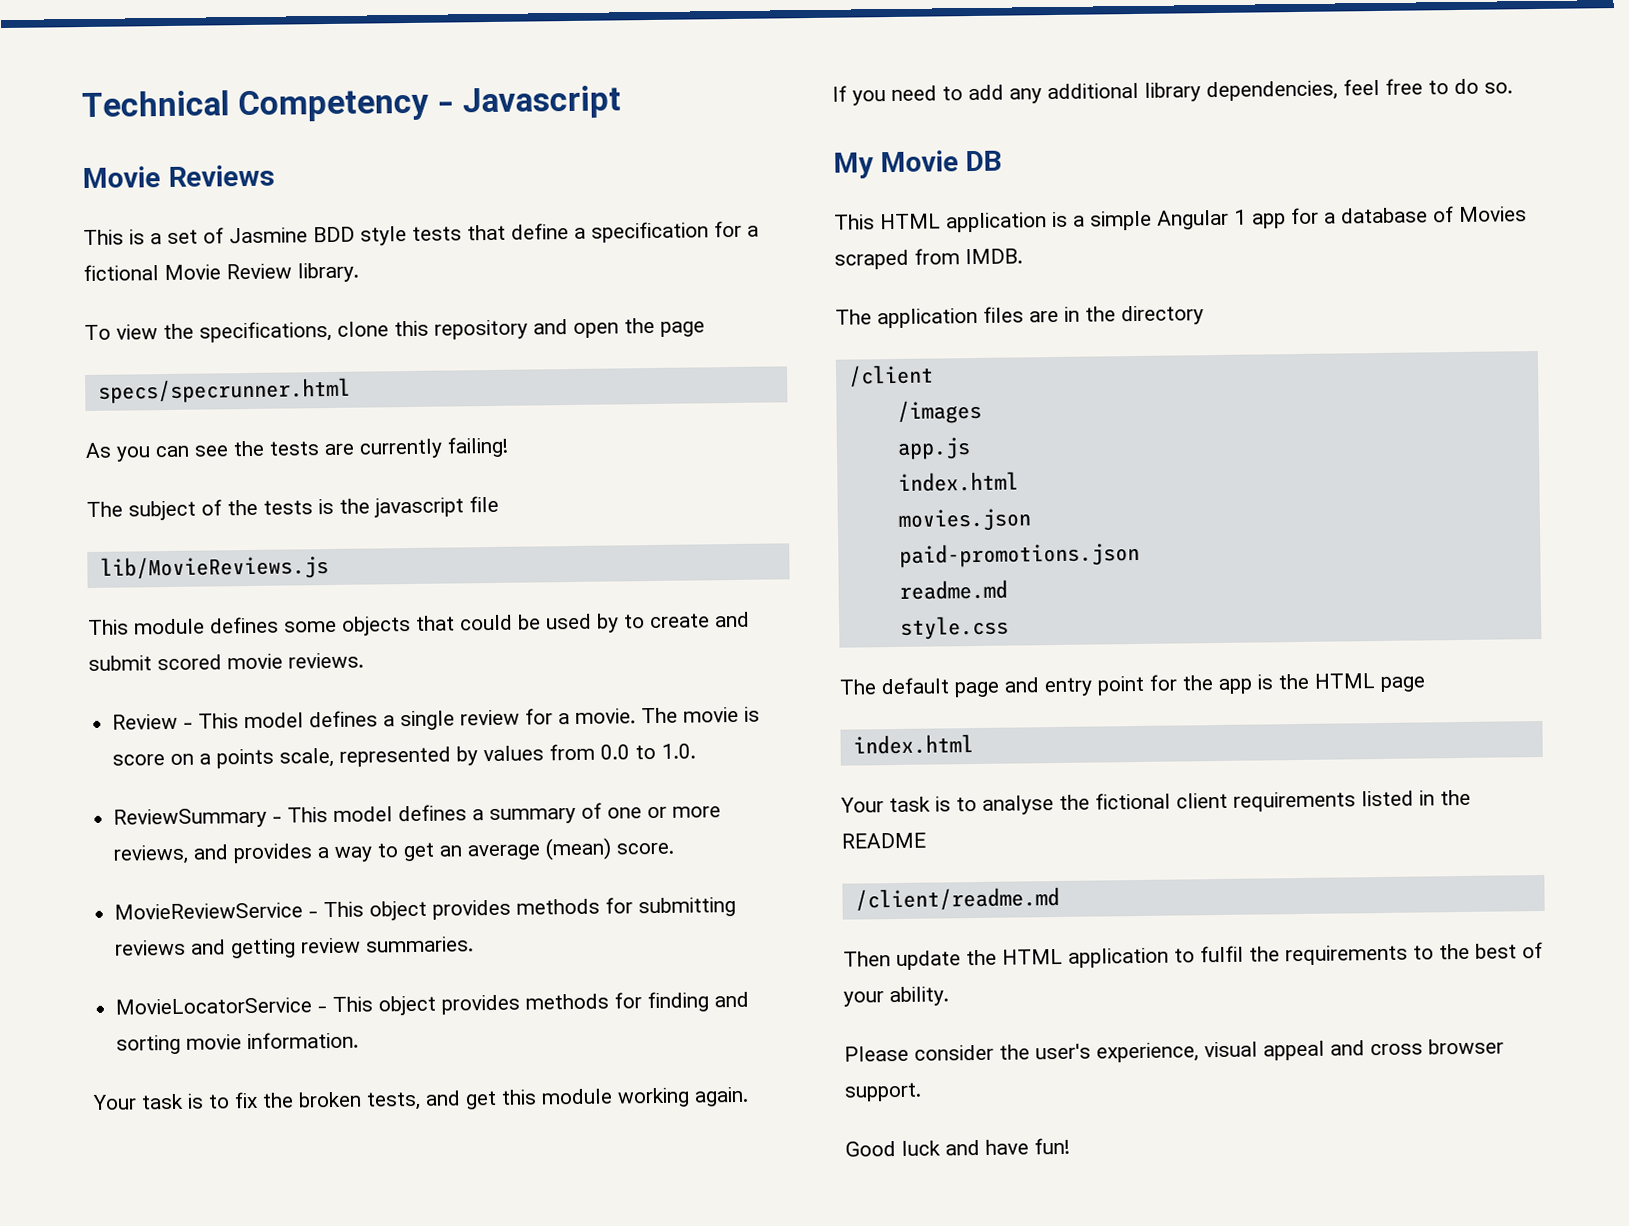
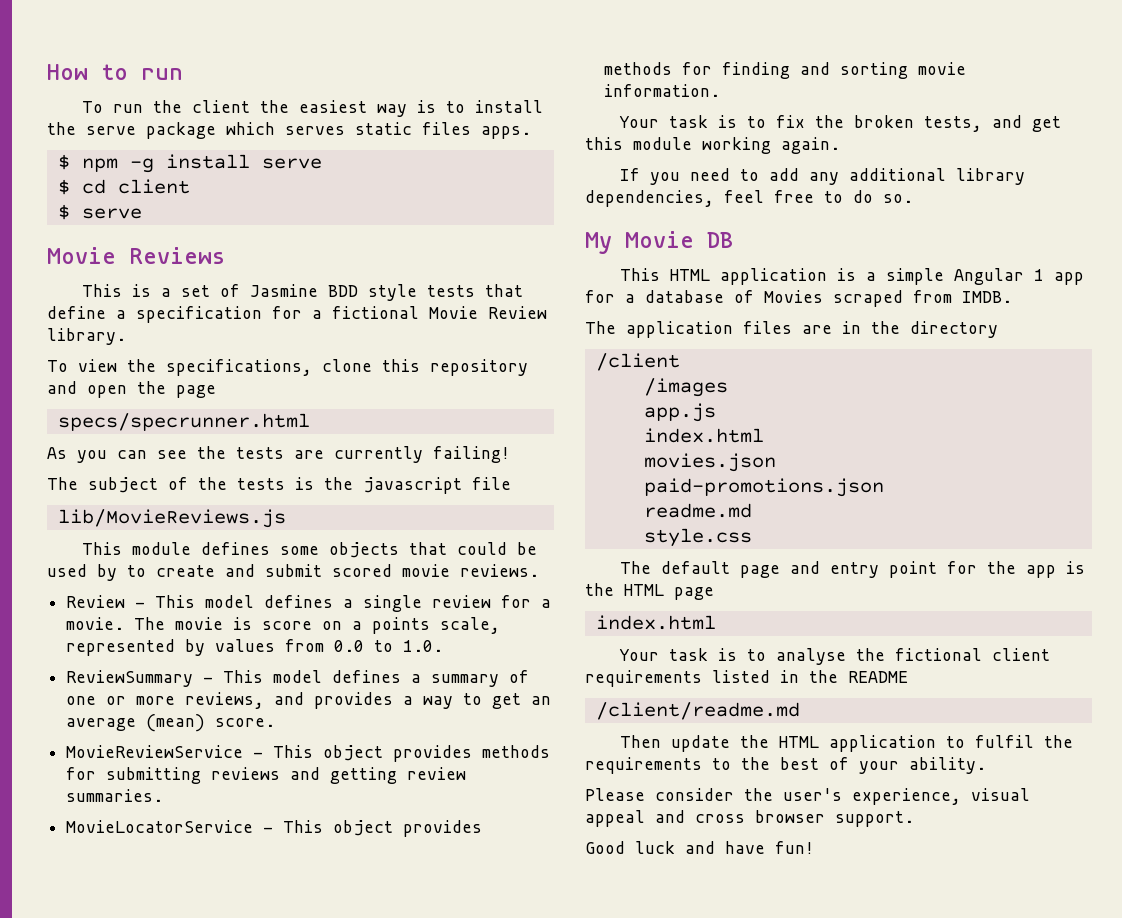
[81,85,621,123] Technical Competency - Javascript -> [47,64,183,80] [82,100,544,117] [47,122,531,139] [57,154,322,173] [57,179,190,195] [57,204,142,220] How to run // To run the client the easiest way is to install the serve package which serves static files apps. // $ npm -g install serve // $ cd client // $ serve

